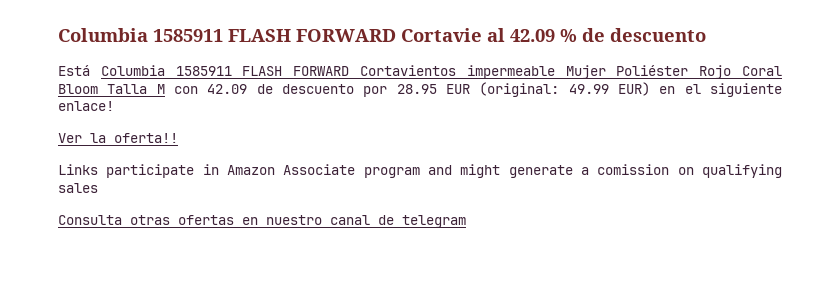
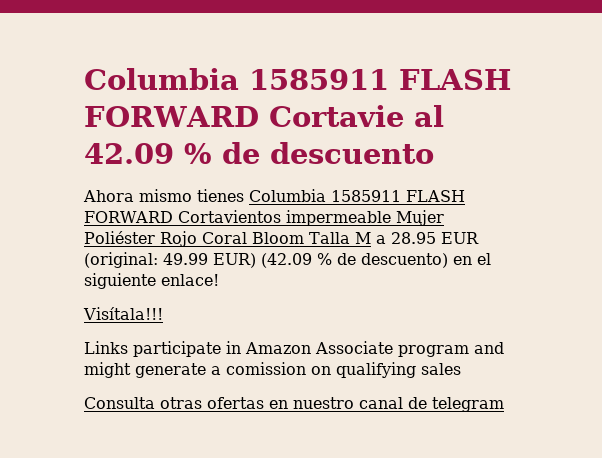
[58,65,90,76] Está -> [83,189,244,202] Ahora mismo tienes
[174,84,388,97] con 42.09 de descuento por -> [375,235,386,244] a
(650, 89) none -> [261,253,448,268] (42.09 % de descuento)
[58,133,178,143] Ver la oferta!! -> [83,307,163,320] Visítala!!!

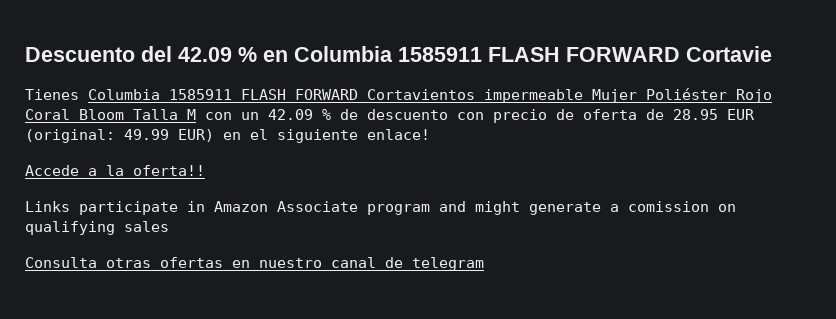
(84, 79) none -> [25,46,288,62] Descuento del 42.09 % en
[413,105,444,127] [84,142,434,164] [83,189,244,202] al 42.09 % de descuento // Ahora mismo tienes -> [25,89,79,100] // Tienes
[375,235,386,244] a -> [205,109,664,123] con un 42.09 % de descuento con precio de oferta de
[261,253,448,268] (42.09 % de descuento) -> (214, 135) none
[83,307,163,320] Visítala!!! -> [25,165,205,176] Accede a la oferta!!

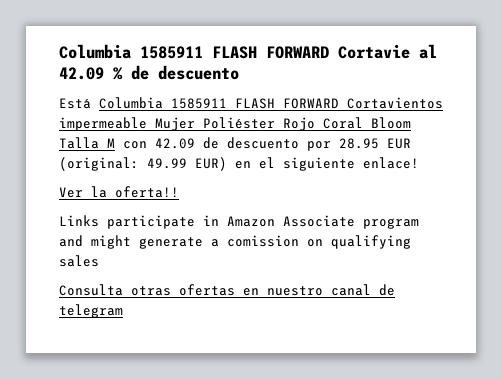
[25,46,288,62] Descuento del 42.09 % en -> (59, 51) none
[25,89,79,100] // Tienes -> [419,44,437,59] [59,65,239,80] [59,98,91,109] al 42.09 % de descuento // Está
[241,109,664,123] un 42.09 % de descuento con precio de oferta de -> [155,137,331,151] 42.09 de descuento por
[25,165,97,176] Accede a -> [59,187,83,198] Ver

